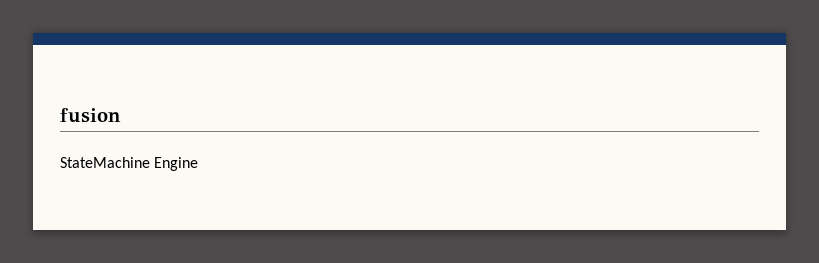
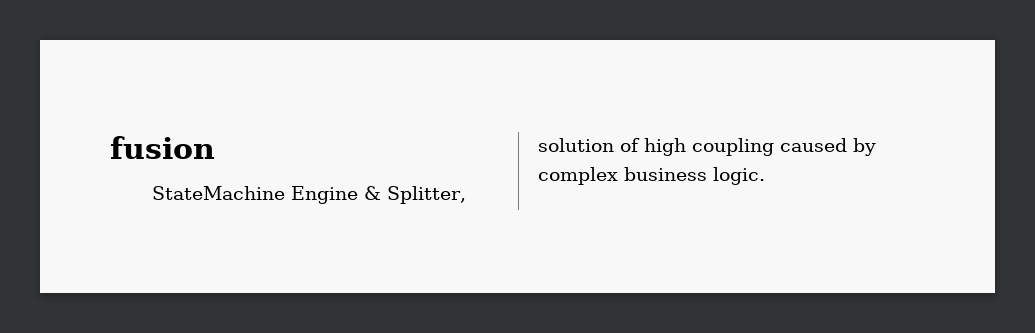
(199, 164) none -> [363,186,466,204] [538,138,876,156] [538,167,765,185] & Splitter, solution of high coupling caused by complex business logic.

